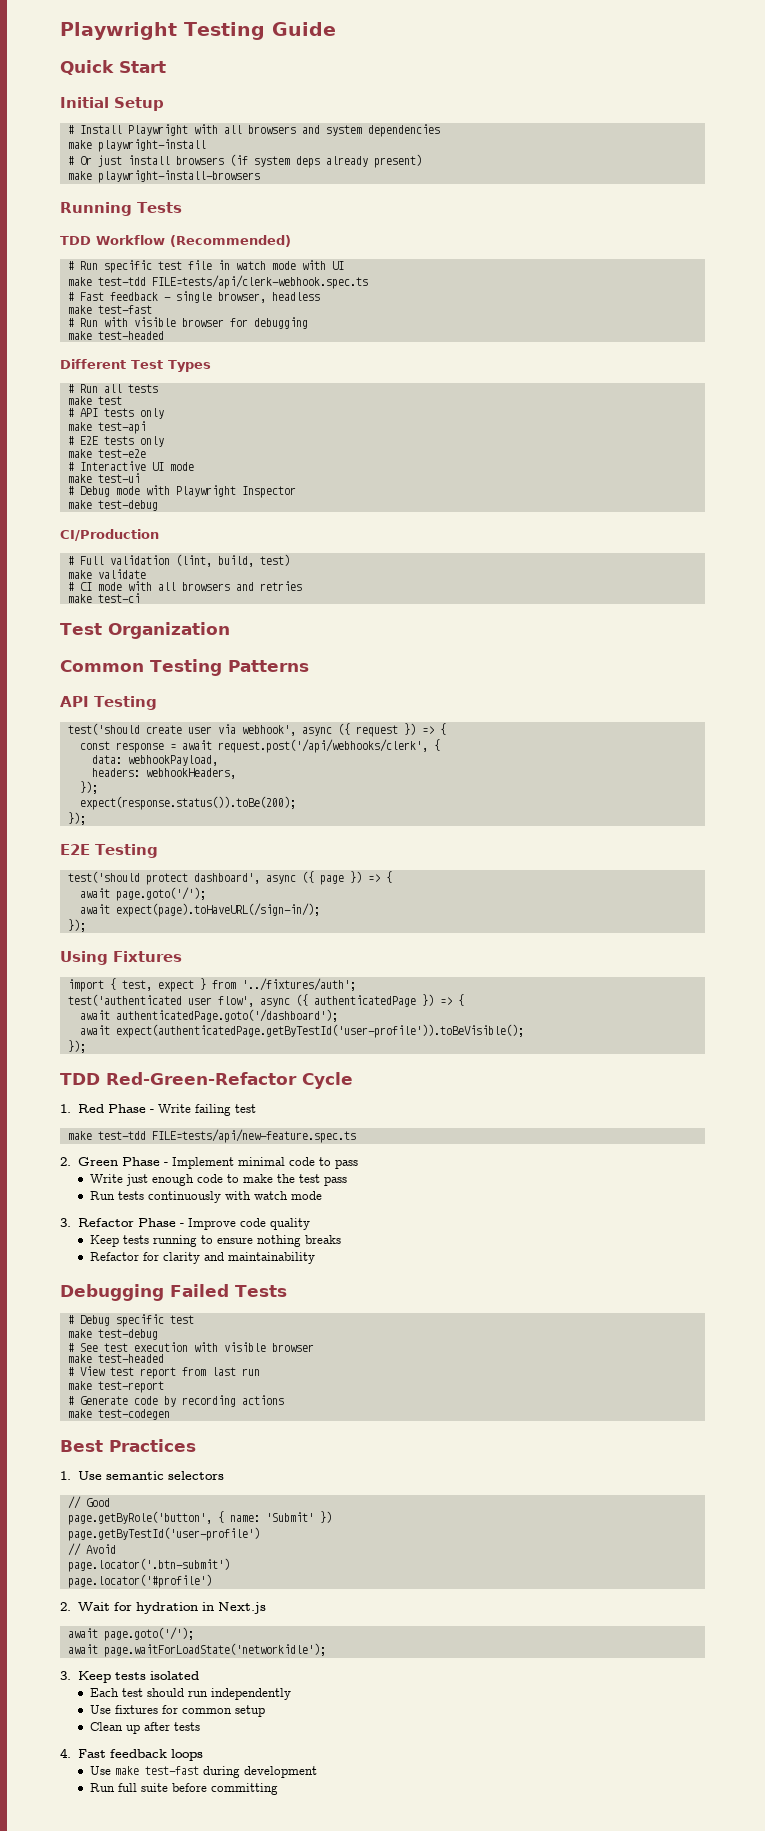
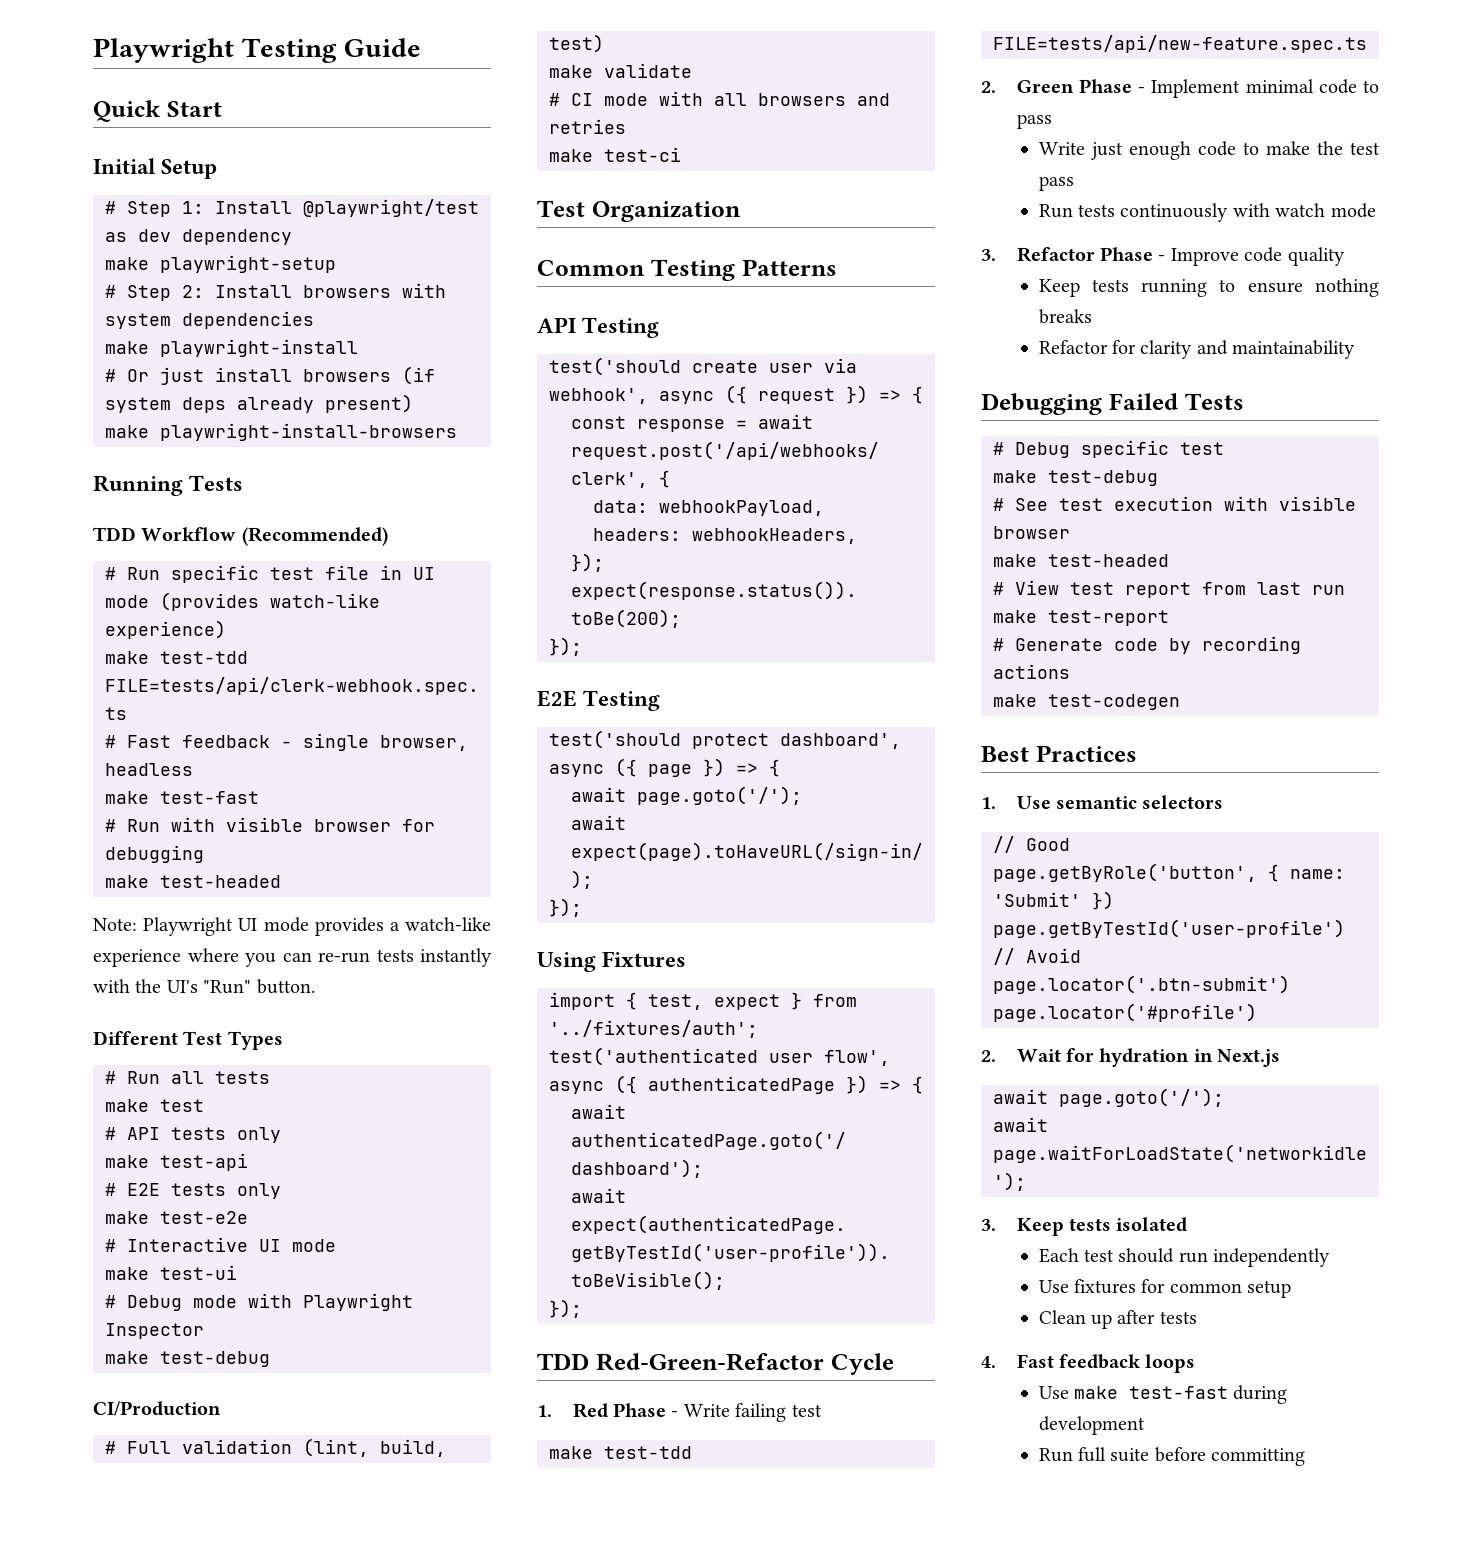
[79,124,320,136] Install Playwright with all browsers and -> [127,199,479,217] [105,229,292,245] [105,255,336,273] [105,283,446,301] Step 1: Install @playwright/test as dev dependency // make playwright-setup // # Step 2: Install browsers with
[235,260,344,270] watch mode with UI -> [413,567,435,580] [105,592,380,611] [105,620,226,639] UI mode (provides watch-like experience)
(164, 335) none -> [93,917,491,936] [93,948,492,967] [93,979,315,994] // Note: Playwright UI mode provides a watch-like experience where you can re-run tests instantly with the UI's "Run" button.

